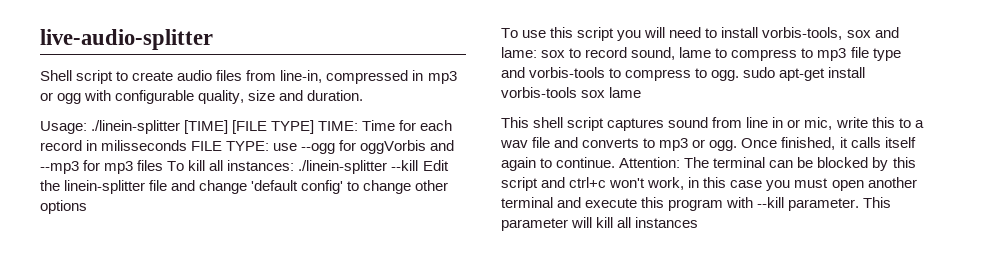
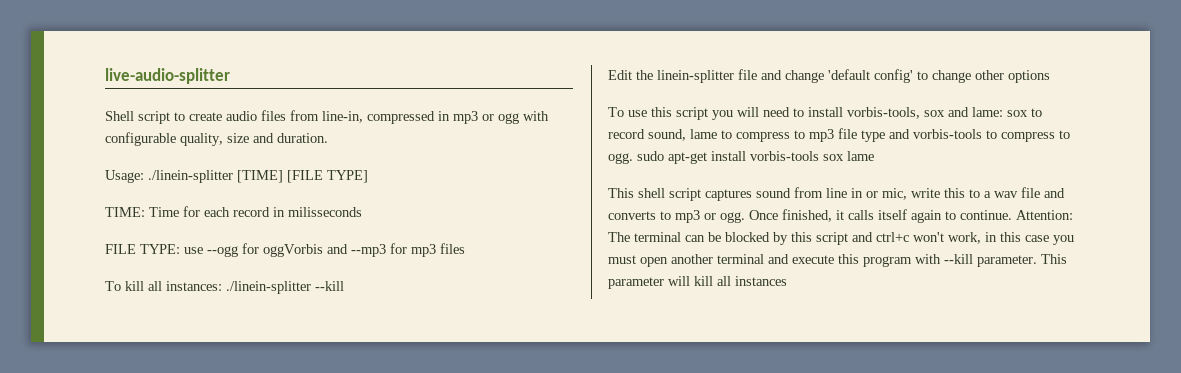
(315, 127) none -> (368, 176) //
(188, 145) none -> (362, 212) //
(164, 165) none -> (465, 248) //
(419, 165) none -> (344, 286) //

